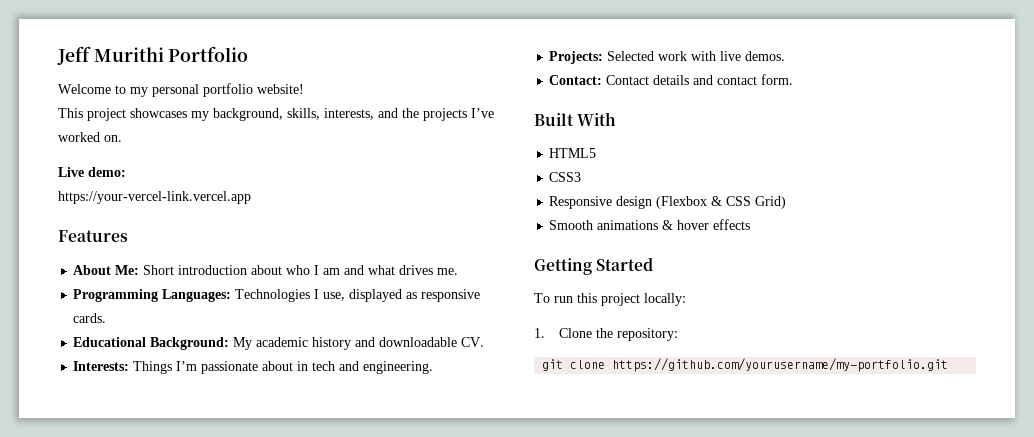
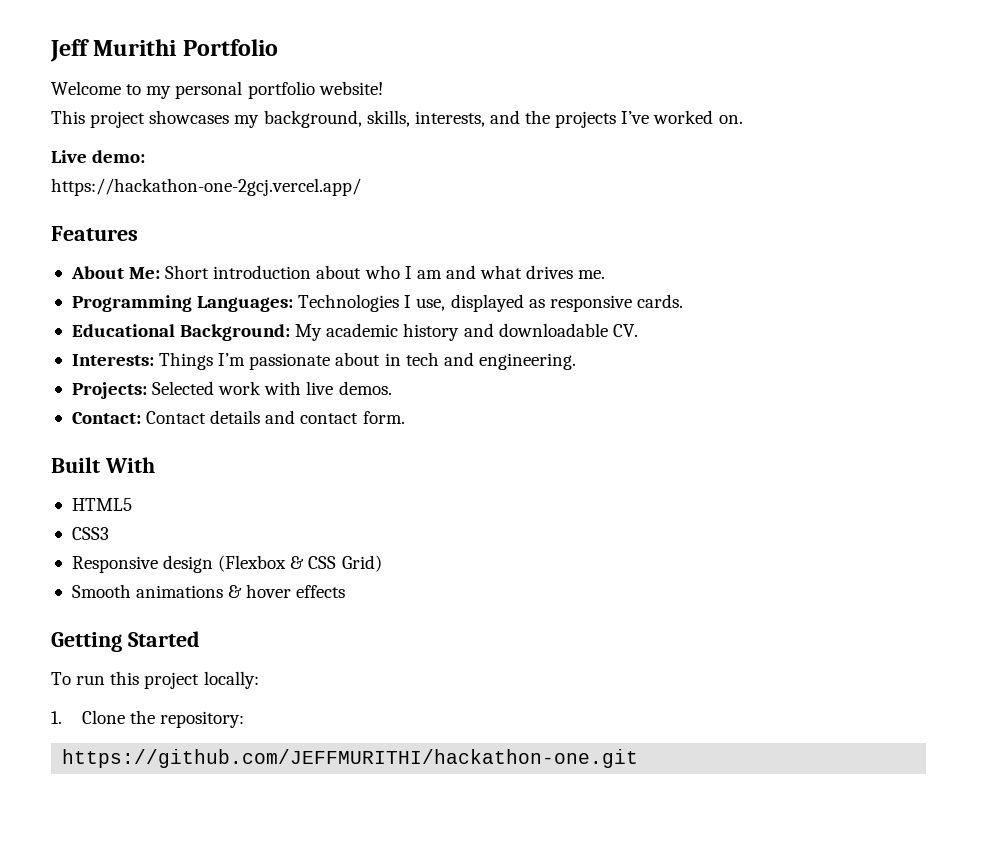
[58,191,251,204] https://your-vercel-link.vercel.app -> [51,178,361,196] https://hackathon-one-2gcj.vercel.app/
[542,358,949,372] git clone https://github.com/yourusername/my-portfolio.git -> [62,749,639,768] https://github.com/JEFFMURITHI/hackathon-one.git

